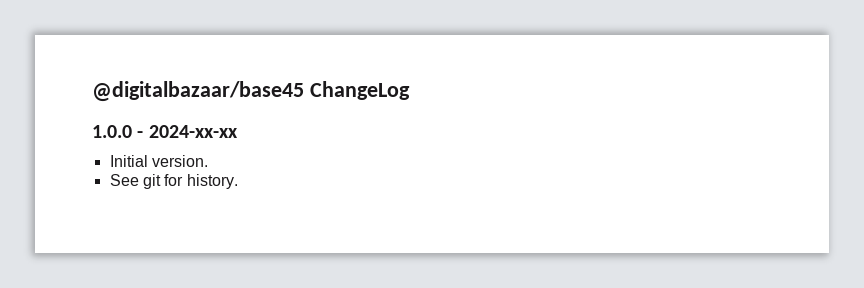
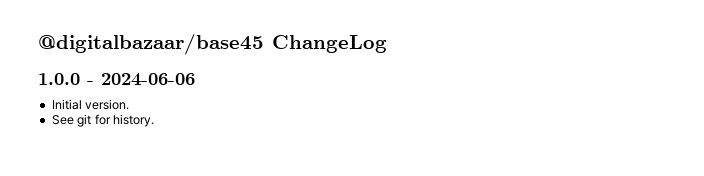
[148,125,238,138] 2024-xx-xx -> [101,73,195,86] 2024-06-06

